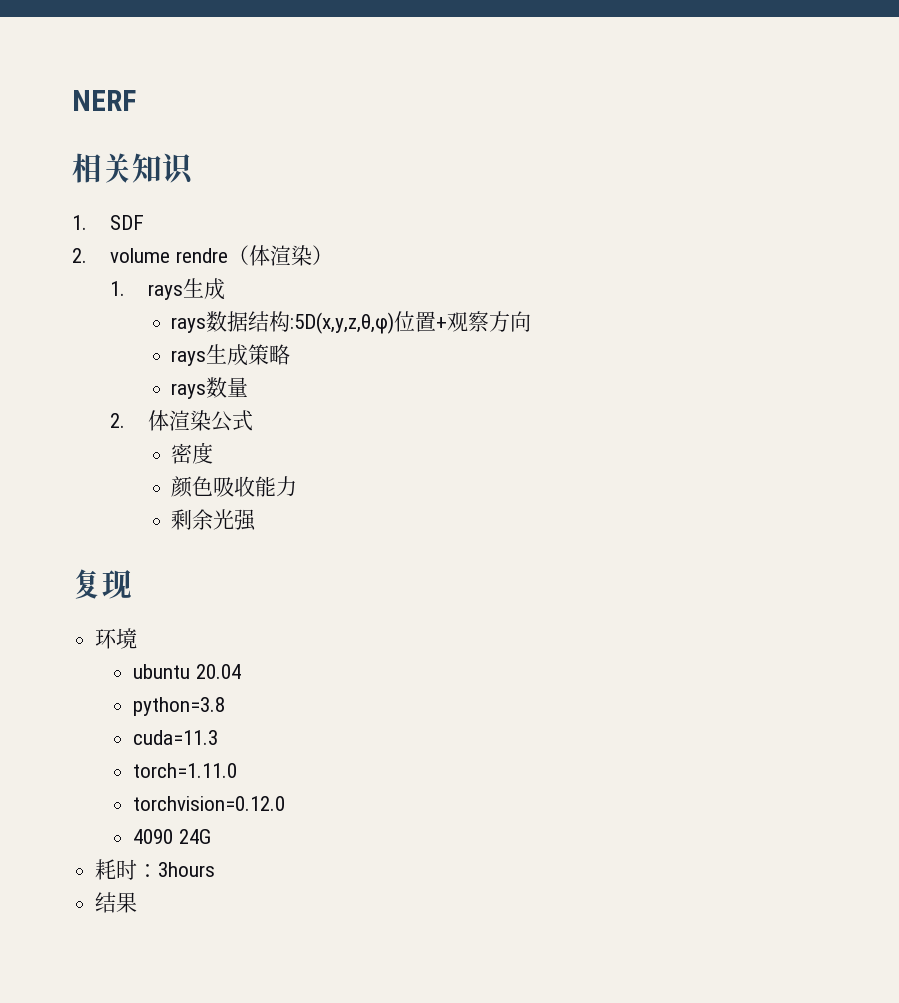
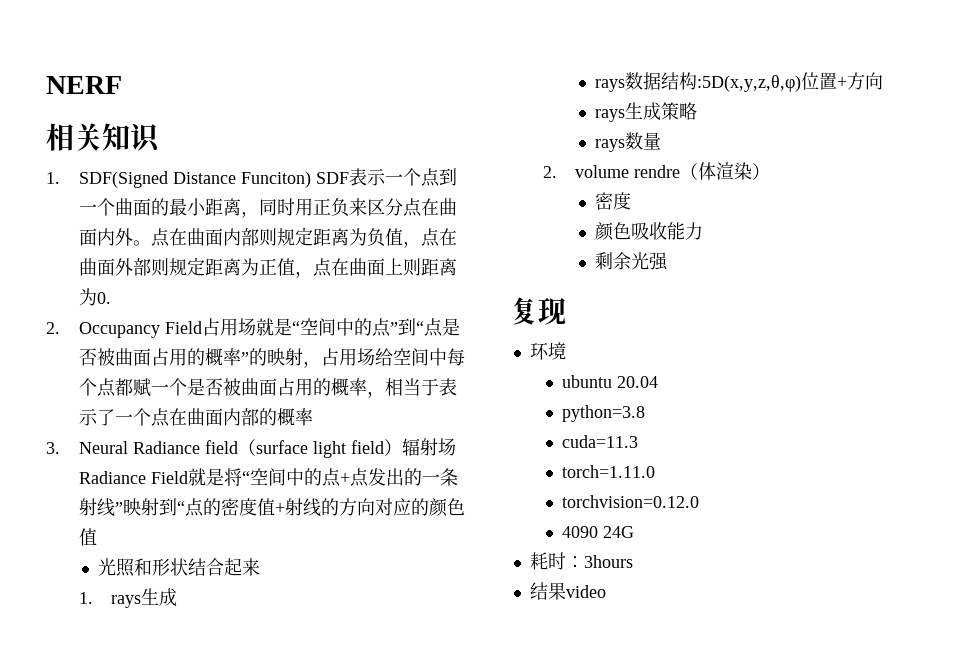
[110,215,145,230] [72,245,333,266] SDF // 2. volume rendre（体渲染） -> [78,168,457,188] [78,198,457,218] [78,227,457,248] [78,257,457,278] [78,288,111,306] [46,318,460,338] [78,348,465,368] [78,378,457,398] [78,408,313,427] [46,438,456,458] [78,468,458,487] [78,498,465,517] [78,528,97,546] [98,558,261,577] SDF(Signed Distance Funciton) SDF表示一个点到一个曲面的最小距离，同时用正负来区分点在曲面内外。点在曲面内部则规定距离为负值，点在曲面外部则规定距离为正值，点在曲面上则距离为0. // 2. Occupancy Field占用场就是“空间中的点”到“点是否被曲面占用的概率”的映射，占用场给空间中每个点都赋一个是否被曲面占用的概率，相当于表示了一个点在曲面内部的概率 // 3. Neural Radiance field（surface light field）辐射场Radiance Field就是将“空间中的点+点发出的一条射线”映射到“点的密度值+射线的方向对应的颜色值 // 光照和形状结合起来
[447,311,490,332] 观察 -> (847, 82) none
[148,410,254,432] 体渲染公式 -> [575,162,771,180] volume rendre（体渲染）
(138, 902) none -> [565,585,606,598] video

